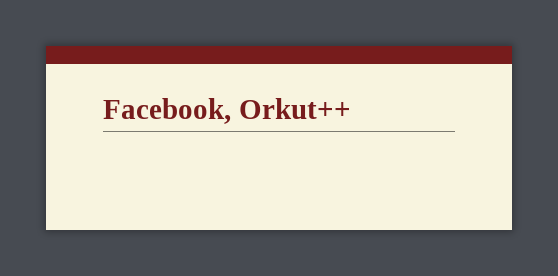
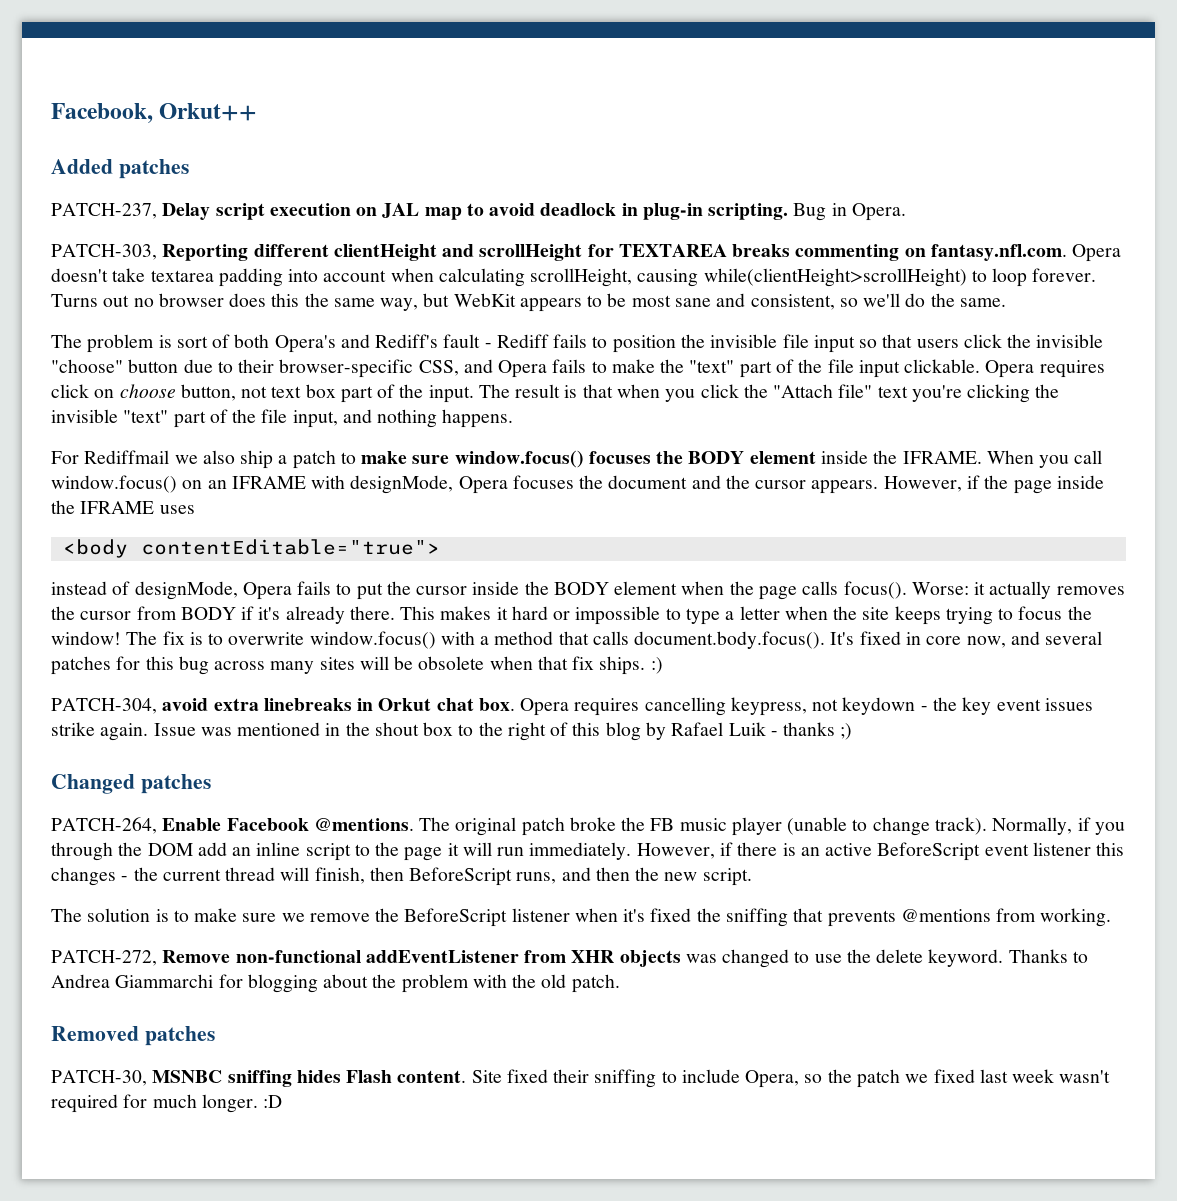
(351, 108) none -> [51,159,189,179] [51,203,906,221] [51,244,1122,262] [51,268,1097,287] [51,293,1006,312] [51,334,1104,353] [51,359,1105,378] [51,384,1060,403] [51,409,514,428] [51,450,1103,469] [51,475,1104,494] [51,500,195,514] [62,539,440,558] [51,581,1125,600] [51,606,1092,625] [51,631,1103,649] [51,656,663,675] [51,697,1093,716] [51,722,853,741] [51,774,211,794] [51,817,1125,836] [51,842,1125,861] [51,867,752,886] [51,908,1112,927] [51,949,1088,968] [51,974,620,993] [51,1026,215,1046] [51,1069,1111,1088] [51,1094,283,1113] // Added patches // PATCH-237, Delay script execution on JAL map to avoid deadlock in plug-in scripting. Bug in Opera. // PATCH-303, Reporting different clientHeight and scrollHeight for TEXTAREA breaks commenting on fantasy.nfl.com. Opera doesn't take textarea padding into account when calculating scrollHeight, causing while(clientHeight>scrollHeight) to loop forever. Turns out no browser does this the same way, but WebKit appears to be most sane and consistent, so we'll do the same. // The problem is sort of both Opera's and Rediff's fault - Rediff fails to position the invisible file input so that users click the invisible "choose" button due to their browser-specific CSS, and Opera fails to make the "text" part of the file input clickable. Opera requires click on choose button, not text box part of the input. The result is that when you click the "Attach file" text you're clicking the invisible "text" part of the file input, and nothing happens. // For Rediffmail we also ship a patch to make sure window.focus() focuses the BODY element inside the IFRAME. When you call window.focus() on an IFRAME with designMode, Opera focuses the document and the cursor appears. However, if the page inside the IFRAME uses // <body contentEditable="true"> // instead of designMode, Opera fails to put the cursor inside the BODY element when the page calls focus(). Worse: it actually removes the cursor from BODY if it's already there. This makes it hard or impossible to type a letter when the site keeps trying to focus the window! The fix is to overwrite window.focus() with a method that calls document.body.focus(). It's fixed in core now, and several patches for this bug across many sites will be obsolete when that fix ships. :) // PATCH-304, avoid extra linebreaks in Orkut chat box. Opera requires cancelling keypress, not keydown - the key event issues strike again. Issue was mentioned in the shout box to the right of this blog by Rafael Luik - thanks ;) // Changed patches // PATCH-264, Enable Facebook @mentions. The original patch broke the FB music player (unable to change track). Normally, if you through the DOM add an inline script to the page it will run immediately. However, if there is an active BeforeScript event listener this changes - the current thread will finish, then BeforeScript runs, and then the new script. // The solution is to make sure we remove the BeforeScript listener when it's fixed the sniffing that prevents @mentions from working. // PATCH-272, Remove non-functional addEventListener from XHR objects was changed to use the delete keyword. Thanks to Andrea Giammarchi for blogging about the problem with the old patch. // Removed patches // PATCH-30, MSNBC sniffing hides Flash content. Site fixed their sniffing to include Opera, so the patch we fixed last week wasn't required for much longer. :D

